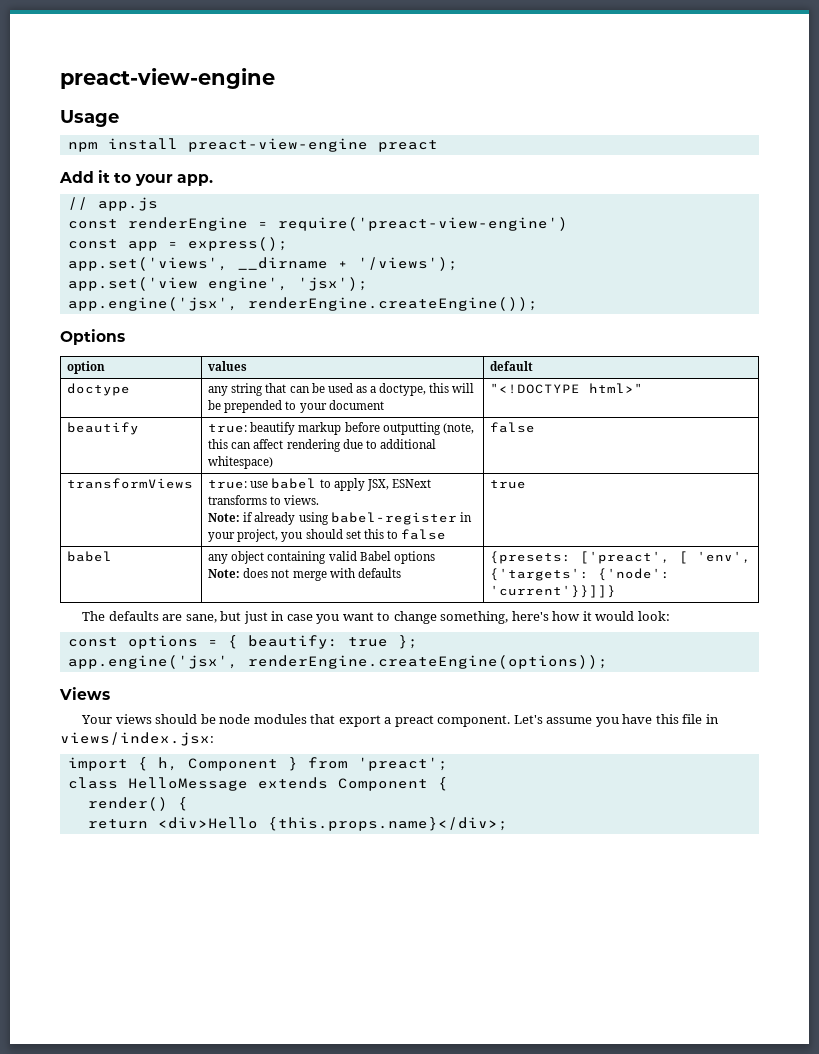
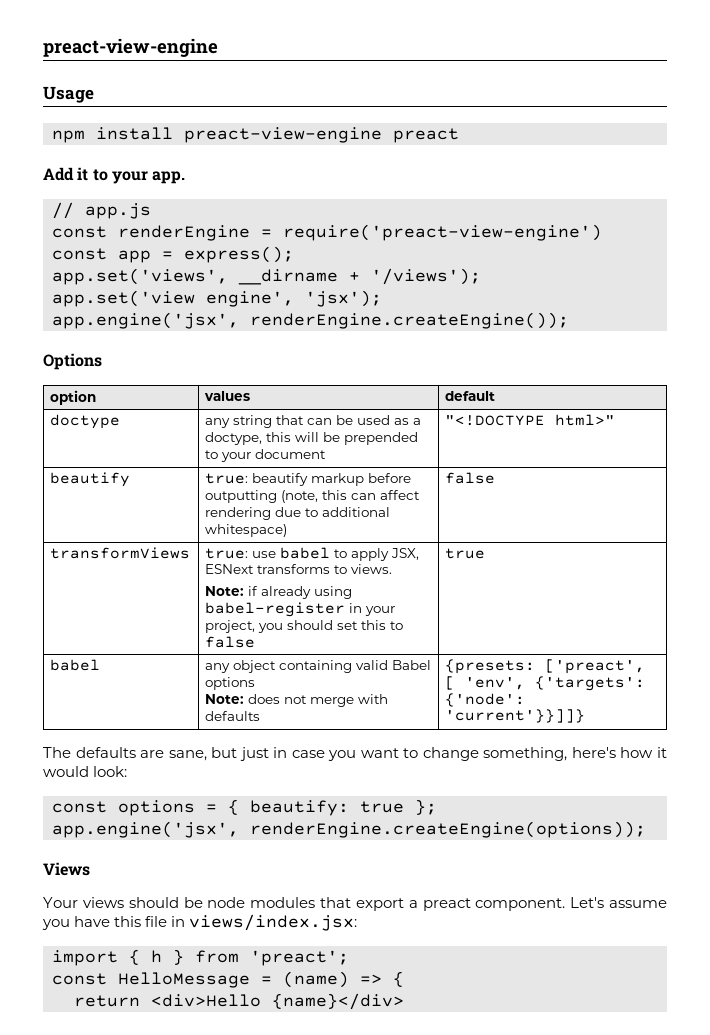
[157,757,278,771] h, Component -> [151,950,162,963] h
[67,777,448,791] [87,797,168,811] class HelloMessage extends Component { // render() -> [52,971,382,988] const HelloMessage = (name) =>
[267,817,508,831] {this.props.name}</div>; -> [272,993,404,1010] {name}</div>

